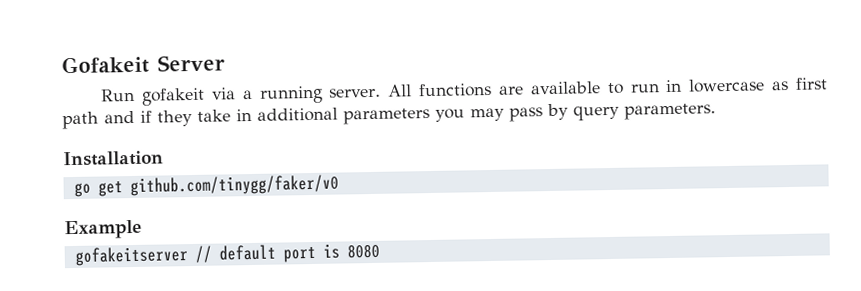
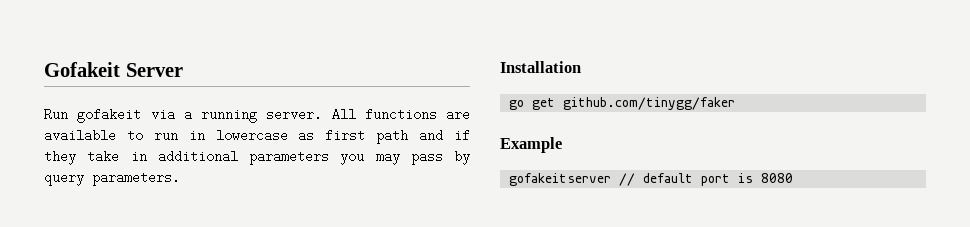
[129,174,339,197] github.com/tinygg/faker/v0 -> [563,97,736,110] github.com/tinygg/faker

